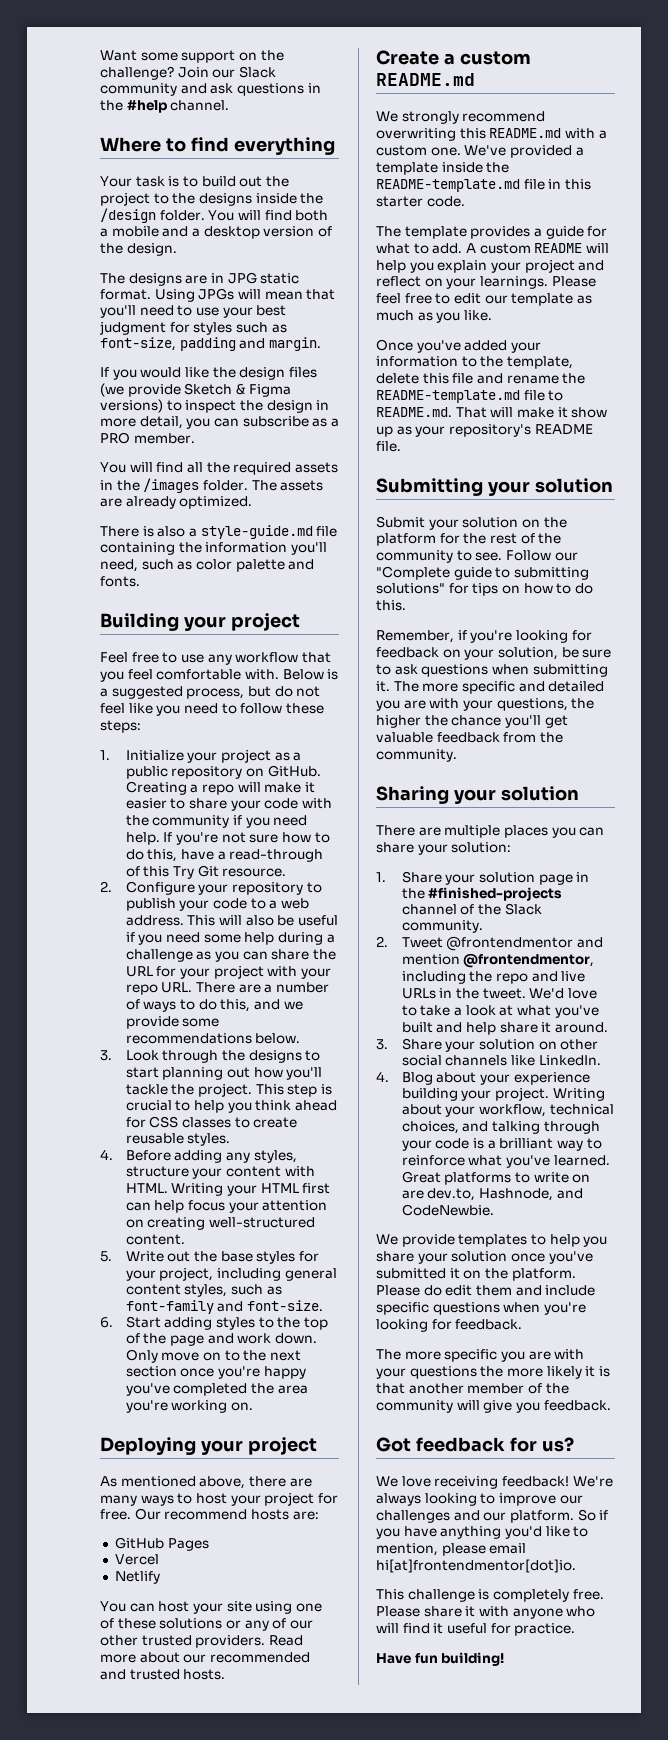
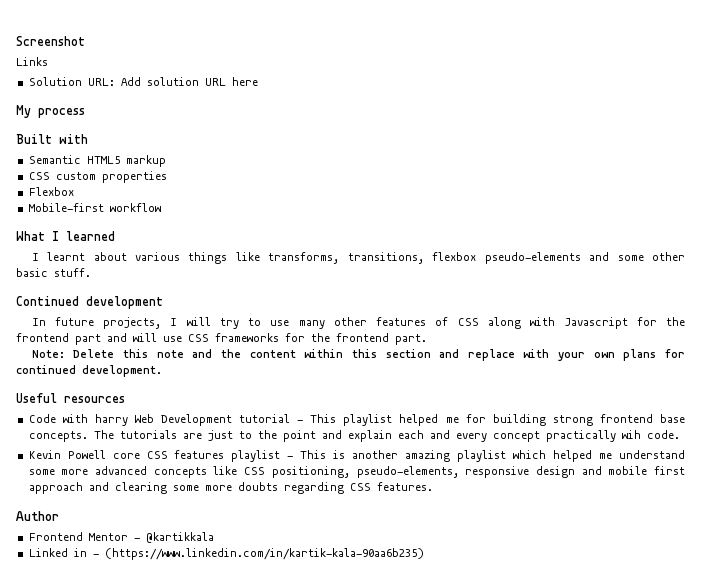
[100,50,284,63] [100,66,276,80] [100,83,321,96] [100,100,230,113] [100,137,335,155] [100,176,289,187] [100,192,324,206] [100,208,329,223] [100,226,332,239] [100,243,177,256] [100,272,300,286] [100,288,336,302] [100,305,287,318] [99,321,287,335] [100,337,321,351] [100,367,317,380] [100,383,291,397] [100,399,330,413] [100,416,339,429] [100,432,195,444] [100,462,338,475] [100,478,324,493] [100,496,253,509] [100,525,338,539] [100,542,327,555] [100,559,315,572] [100,576,140,587] [100,613,300,631] [100,652,331,665] [100,669,339,682] [100,686,321,699] [100,703,324,716] [100,720,141,733] [100,749,302,763] [125,765,321,779] [125,781,315,795] [125,798,332,811] [125,815,308,828] [125,832,330,845] [125,849,324,862] [125,865,287,879] [100,881,322,895] [125,898,309,911] [125,915,338,926] [125,932,335,945] [125,949,336,962] [125,965,331,979] [125,982,329,995] [125,999,303,1012] [125,1016,220,1029] [125,1033,301,1044] [100,1050,321,1063] [125,1067,323,1080] [125,1083,332,1097] [125,1100,337,1113] [125,1116,298,1128] [125,1133,231,1146] [100,1149,297,1163] [125,1166,315,1179] [125,1183,331,1196] [125,1200,328,1213] [125,1217,315,1230] [125,1234,185,1245] [100,1251,319,1264] [125,1267,337,1281] [125,1284,282,1297] [125,1300,323,1314] [100,1316,328,1330] [125,1333,317,1346] [125,1349,301,1363] [125,1366,306,1379] [125,1383,308,1396] [125,1400,253,1413] [100,1437,317,1455] [100,1476,312,1489] [100,1492,338,1506] [100,1508,319,1520] [114,1537,209,1551] [114,1554,159,1565] [114,1571,160,1584] [100,1601,322,1614] [100,1618,313,1631] [100,1635,303,1648] [100,1652,310,1663] [100,1669,226,1680] [376,50,531,65] [376,73,475,86] [376,111,546,124] [376,128,607,141] [376,145,584,158] [376,162,510,175] [376,179,591,192] [376,196,465,207] [376,226,608,239] [376,243,609,254] [376,259,605,273] [376,276,596,289] [376,293,592,306] [376,310,492,323] [376,339,541,353] [376,356,573,369] [376,373,586,384] [376,390,564,403] [376,407,608,418] [376,424,593,437] [376,441,401,452] [376,478,613,496] [376,516,567,530] [376,533,562,546] [376,550,578,563] [376,566,589,580] [376,583,593,596] [376,600,406,611] [376,630,592,643] [376,647,612,660] [376,664,608,677] [376,681,605,694] [376,698,595,711] [376,715,568,728] [376,732,563,743] [376,749,457,762] [376,786,579,804] [376,825,605,838] [376,842,512,855] [376,871,590,885] [401,887,563,901] [401,903,542,915] [401,920,483,933] [376,936,603,951] [401,953,595,968] [401,971,586,984] [401,988,597,999] [401,1005,599,1018] [401,1022,608,1035] [376,1038,599,1052] [401,1055,601,1066] [376,1071,590,1085] [401,1087,605,1101] [401,1104,614,1117] [401,1121,600,1134] [401,1138,602,1151] [401,1155,610,1168] [401,1171,591,1185] [401,1188,583,1201] [401,1204,494,1216] [376,1234,608,1247] [376,1251,593,1264] [376,1268,576,1281] [376,1285,596,1296] [376,1302,586,1315] [376,1319,523,1332] [376,1349,585,1362] [376,1366,610,1379] [376,1383,569,1394] [376,1400,611,1413] [376,1437,574,1452] [376,1476,613,1489] [376,1493,583,1506] [376,1509,609,1523] [376,1526,589,1539] [376,1543,527,1556] [376,1559,576,1573] [376,1589,604,1602] [376,1606,596,1619] [376,1623,576,1636] [376,1652,505,1666] Want some support on the challenge? Join our Slack community and ask questions in the #help channel. // Where to find everything // Your task is to build out the project to the designs inside the /design folder. You will find both a mobile and a desktop version of the design. // The designs are in JPG static format. Using JPGs will mean that you'll need to use your best judgment for styles such as font-size, padding and margin. // If you would like the design files (we provide Sketch & Figma versions) to inspect the design in more detail, you can subscribe as a PRO member. // You will find all the required assets in the /images folder. The assets are already optimized. // There is also a style-guide.md file containing the information you'll need, such as color palette and fonts. // Building your project // Feel free to use any workflow that you feel comfortable with. Below is a suggested process, but do not feel like you need to follow these steps: // 1. Initialize your project as a public repository on GitHub. Creating a repo will make it easier to share your code with the community if you need help. If you're not sure how to do this, have a read-through of this Try Git resource. // 2. Configure your repository to publish your code to a web address. This will also be useful if you need some help during a challenge as you can share the URL for your project with your repo URL. There are a number of ways to do this, and we provide some recommendations below. // 3. Look through the designs to start planning out how you'll tackle the project. This step is crucial to help you think ahead for CSS classes to create reusable styles. // 4. Before adding any styles, structure your content with HTML. Writing your HTML first can help focus your attention on creating well-structured content. // 5. Write out the base styles for your project, including general content styles, such as font-family and font-size. // 6. Start adding styles to the top of the page and work down. Only move on to the next section once you're happy you've completed the area you're working on. // Deploying your project // As mentioned above, there are many ways to host your project for free. Our recommend hosts are: // GitHub Pages // Vercel // Netlify // You can host your site using one of these solutions or any of our other trusted providers. Read more about our recommended and trusted hosts. // Create a custom README.md // We strongly recommend overwriting this README.md with a custom one. We've provided a template inside the README-template.md file in this starter code. // The template provides a guide for what to add. A custom README will help you explain your project and reflect on your learnings. Please feel free to edit our template as much as you like. // Once you've added your information to the template, delete this file and rename the README-template.md file to README.md. That will make it show up as your repository's README file. // Submitting your solution // Submit your solution on the platform for the rest of the community to see. Follow our "Complete guide to submitting solutions" for tips on how to do this. // Remember, if you're looking for feedback on your solution, be sure to ask questions when submitting it. The more specific and detailed you are with your questions, the higher the chance you'll get valuable feedback from the community. // Sharing your solution // There are multiple places you can share your solution: // 1. Share your solution page in the #finished-projects channel of the Slack community. // 2. Tweet @frontendmentor and mention @frontendmentor, including the repo and live URLs in the tweet. We'd love to take a look at what you've built and help share it around. // 3. Share your solution on other social channels like LinkedIn. // 4. Blog about your experience building your project. Writing about your workflow, technical choices, and talking through your code is a brilliant way to reinforce what you've learned. Great platforms to write on are dev.to, Hashnode, and CodeNewbie. // We provide templates to help you share your solution once you've submitted it on the platform. Please do edit them and include specific questions when you're looking for feedback. // The more specific you are with your questions the more likely it is that another member of the community will give you feedback. // Got feedback for us? // We love receiving feedback! We're always looking to improve our challenges and our platform. So if you have anything you'd like to mention, please email hi[at]frontendmentor[dot]io. // This challenge is completely free. Please share it with anyone who will find it useful for practice. // Have fun building! -> [16,36,85,46] [16,57,48,66] [28,77,258,86] [16,105,85,118] [16,134,88,144] [28,155,166,167] [28,171,167,183] [28,187,74,196] [28,203,161,212] [16,231,115,241] [31,252,685,264] [16,268,91,277] [16,296,163,309] [31,317,686,329] [16,333,427,345] [31,349,685,361] [16,365,162,377] [16,393,125,403] [28,414,685,426] [28,430,680,442] [28,450,685,462] [28,466,685,478] [28,482,433,494] [16,511,59,521] [28,532,214,543] [28,548,424,560] Screenshot // Links // Solution URL: Add solution URL here // My process // Built with // Semantic HTML5 markup // CSS custom properties // Flexbox // Mobile-first workflow // What I learned // I learnt about various things like transforms, transitions, flexbox pseudo-elements and some other basic stuff. // Continued development // In future projects, I will try to use many other features of CSS along with Javascript for the frontend part and will use CSS frameworks for the frontend part. // Note: Delete this note and the content within this section and replace with your own plans for continued development. // Useful resources // Code with harry Web Development tutorial - This playlist helped me for building strong frontend base concepts. The tutorials are just to the point and explain each and every concept practically wih code. // Kevin Powell core CSS features playlist - This is another amazing playlist which helped me understand some more advanced concepts like CSS positioning, pseudo-elements, responsive design and mobile first approach and clearing some more doubts regarding CSS features. // Author // Frontend Mentor - @kartikkala // Linked in - (https://www.linkedin.com/in/kartik-kala-90aa6b235)

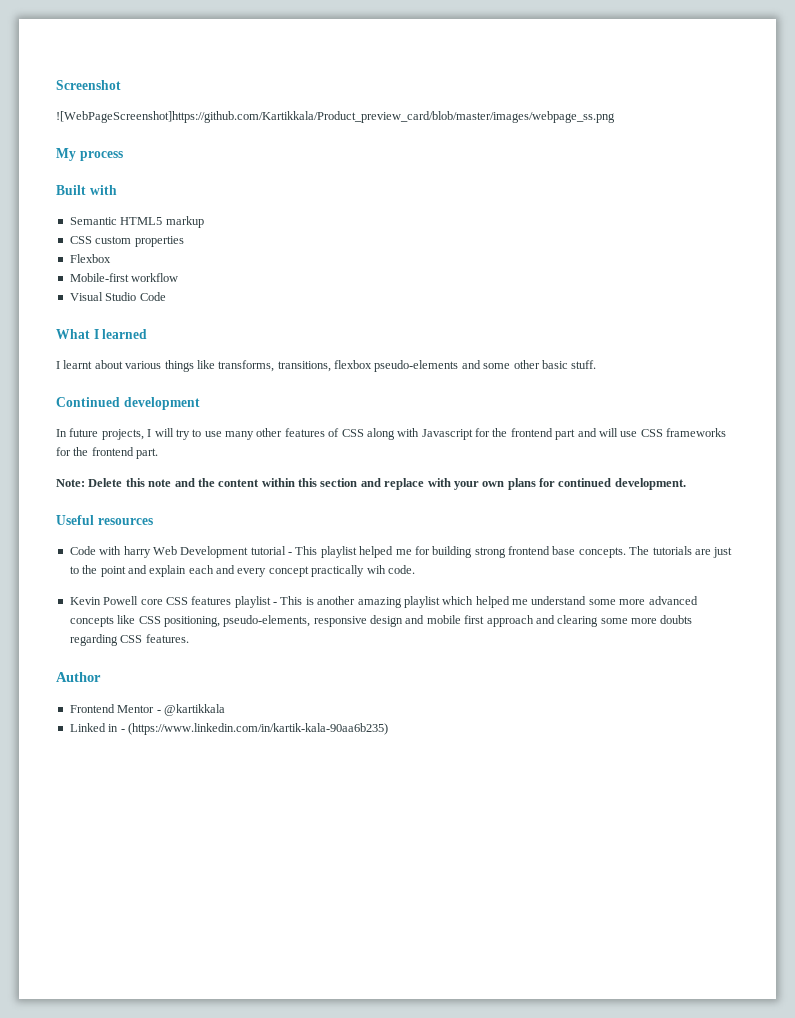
[16,57,48,66] [28,77,258,86] Links // Solution URL: Add solution URL here -> [56,111,615,123] ![WebPageScreenshot]https://github.com/Kartikkala/Product_preview_card/blob/master/images/webpage_ss.png
(161, 207) none -> [69,292,166,301] // Visual Studio Code

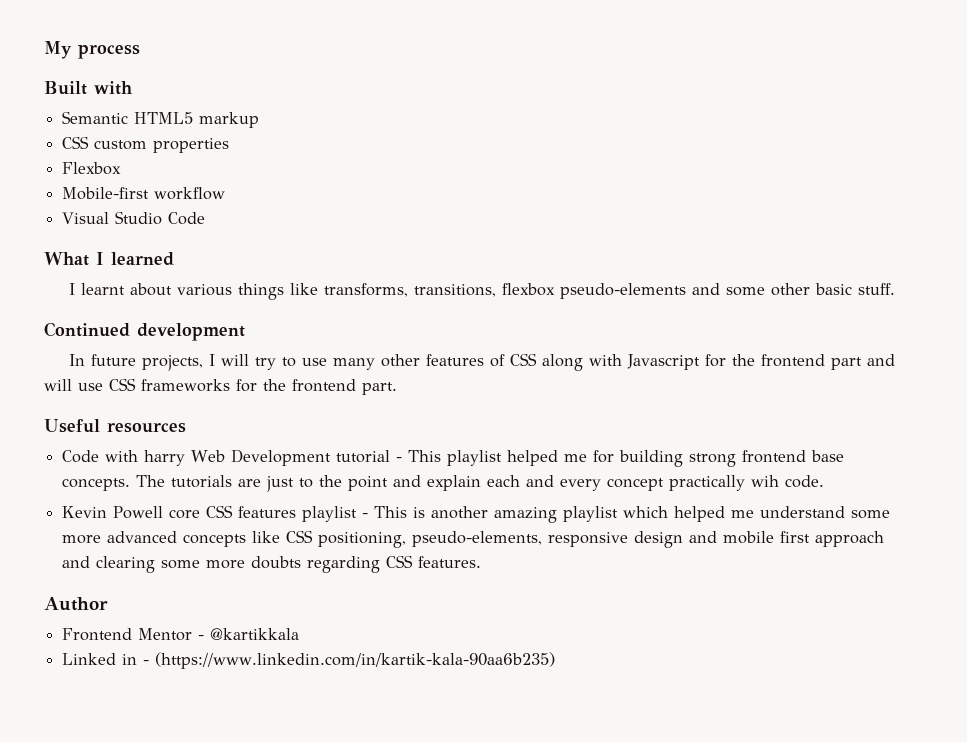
[56,80,121,90] [56,111,615,123] Screenshot // ![WebPageScreenshot]https://github.com/Kartikkala/Product_preview_card/blob/master/images/webpage_ss.png // -> (44, 50) none
[56,478,686,490] // Note: Delete this note and the content within this section and replace with your own plans for continued development. -> (397, 388) none

